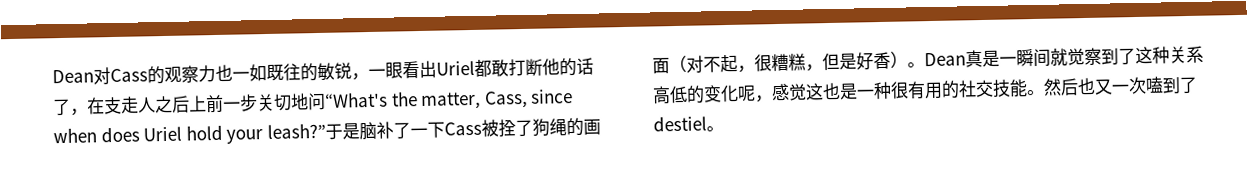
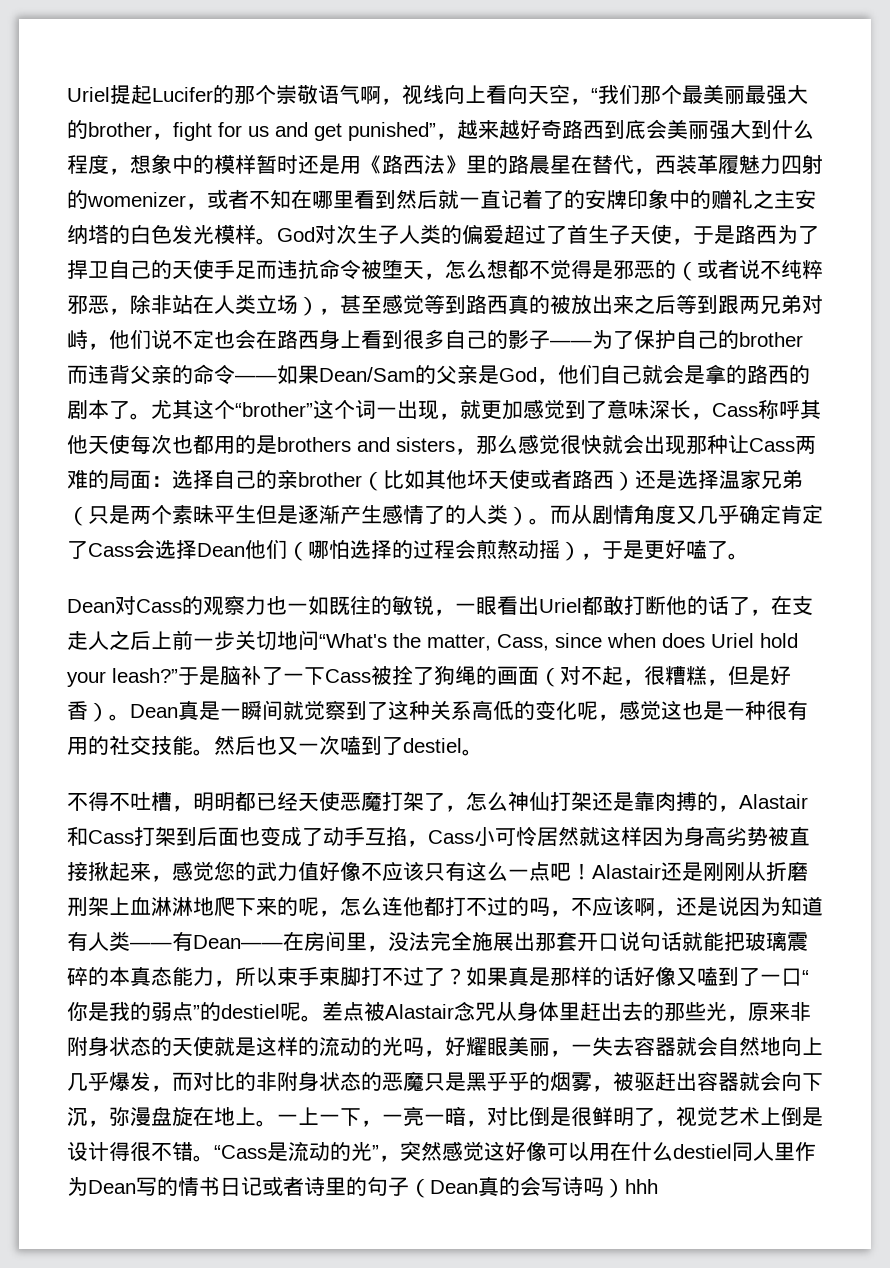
(52, 76) none -> [67,84,808,105] [67,119,814,141] [67,154,823,175] [67,189,816,210] [67,224,819,245] [67,259,823,281] [67,294,823,316] [67,329,803,350] [67,364,810,385] [67,399,821,420] [67,434,816,455] [67,469,803,491] [67,504,823,526] [67,539,749,561] Uriel提起Lucifer的那个崇敬语气啊，视线向上看向天空，“我们那个最美丽最强大的brother，fight for us and get punished”，越来越好奇路西到底会美丽强大到什么程度，想象中的模样暂时还是用《路西法》里的路晨星在替代，西装革履魅力四射的womenizer，或者不知在哪里看到然后就一直记着了的安牌印象中的赠礼之主安纳塔的白色发光模样。God对次生子人类的偏爱超过了首生子天使，于是路西为了捍卫自己的天使手足而违抗命令被堕天，怎么想都不觉得是邪恶的（或者说不纯粹邪恶，除非站在人类立场），甚至感觉等到路西真的被放出来之后等到跟两兄弟对峙，他们说不定也会在路西身上看到很多自己的影子——为了保护自己的brother而违背父亲的命令——如果Dean/Sam的父亲是God，他们自己就会是拿的路西的剧本了。尤其这个“brother”这个词一出现，就更加感觉到了意味深长，Cass称呼其他天使每次也都用的是brothers and sisters，那么感觉很快就会出现那种让Cass两难的局面：选择自己的亲brother（比如其他坏天使或者路西）还是选择温家兄弟（只是两个素昧平生但是逐渐产生感情了的人类）。而从剧情角度又几乎确定肯定了Cass会选择Dean他们（哪怕选择的过程会煎熬动摇），于是更好嗑了。 //
(724, 129) none -> [67,791,808,812] [67,826,810,847] [67,861,808,882] [67,896,823,917] [67,931,808,952] [67,966,809,987] [67,1001,811,1022] [67,1036,823,1057] [67,1071,823,1092] [67,1106,823,1127] [67,1141,816,1162] [67,1176,658,1198] // 不得不吐槽，明明都已经天使恶魔打架了，怎么神仙打架还是靠肉搏的，Alastair和Cass打架到后面也变成了动手互掐，Cass小可怜居然就这样因为身高劣势被直接揪起来，感觉您的武力值好像不应该只有这么一点吧！Alastair还是刚刚从折磨刑架上血淋淋地爬下来的呢，怎么连他都打不过的吗，不应该啊，还是说因为知道有人类——有Dean——在房间里，没法完全施展出那套开口说句话就能把玻璃震碎的本真态能力，所以束手束脚打不过了？如果真是那样的话好像又嗑到了一口“你是我的弱点”的destiel呢。差点被Alastair念咒从身体里赶出去的那些光，原来非附身状态的天使就是这样的流动的光吗，好耀眼美丽，一失去容器就会自然地向上几乎爆发，而对比的非附身状态的恶魔只是黑乎乎的烟雾，被驱赶出容器就会向下沉，弥漫盘旋在地上。一上一下，一亮一暗，对比倒是很鲜明了，视觉艺术上倒是设计得很不错。“Cass是流动的光”，突然感觉这好像可以用在什么destiel同人里作为Dean写的情书日记或者诗里的句子（Dean真的会写诗吗）hhh

